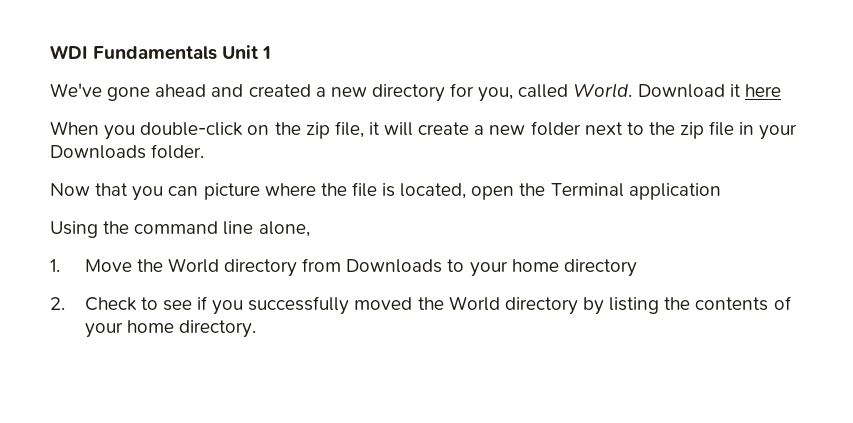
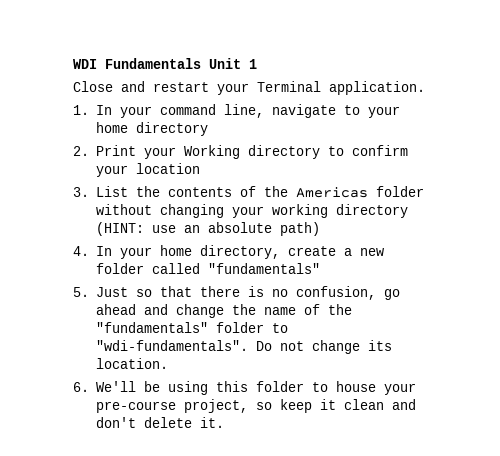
[50,83,781,102] [50,121,798,140] [50,144,205,159] [50,182,721,201] [50,221,310,238] [50,258,443,277] We've gone ahead and created a new directory for you, called World. Download it here // When you double-click on the zip file, it will create a new folder next to the zip file in your Downloads folder. // Now that you can picture where the file is located, open the Terminal application // Using the command line alone, // 1. Move the World directory from Downloads -> [73,81,425,95] [73,104,336,118] Close and restart your Terminal application. // 1. In your command line, navigate
[84,296,791,315] [84,320,256,338] Check to see if you successfully moved the World directory by listing the contents of your home directory. -> [95,145,408,159] [95,163,200,177] [73,186,424,198] [95,204,408,218] [95,222,320,236] [73,245,384,259] [95,263,320,274] [73,286,400,300] [95,304,352,318] [95,322,288,333] [95,340,392,354] [95,358,168,369] [73,381,416,395] [95,399,416,413] [95,417,224,428] Print your Working directory to confirm your location // 3. List the contents of the Americas folder without changing your working directory (HINT: use an absolute path) // 4. In your home directory, create a new folder called "fundamentals" // 5. Just so that there is no confusion, go ahead and change the name of the "fundamentals" folder to "wdi-fundamentals". Do not change its location. // 6. We'll be using this folder to house your pre-course project, so keep it clean and don't delete it.

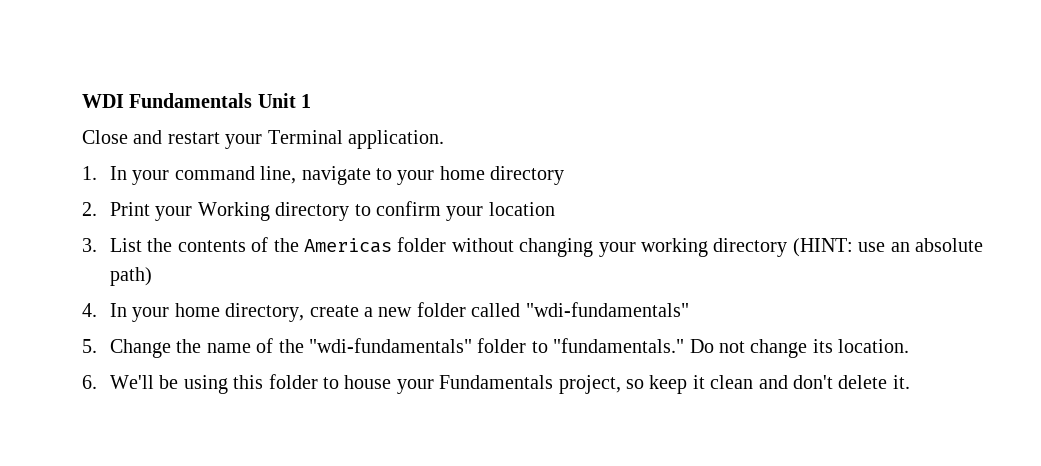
[207,263,320,274] "fundamentals" -> [525,302,689,317] "wdi-fundamentals"
[95,286,400,300] [95,304,224,318] Just so that there is no confusion, go ahead and change -> [110,339,172,358] Change
[95,322,288,333] [95,340,248,351] "fundamentals" folder to "wdi-fundamentals". -> [309,338,685,353] "wdi-fundamentals" folder to "fundamentals."
[95,401,176,413] pre-course -> [439,375,554,389] Fundamentals

